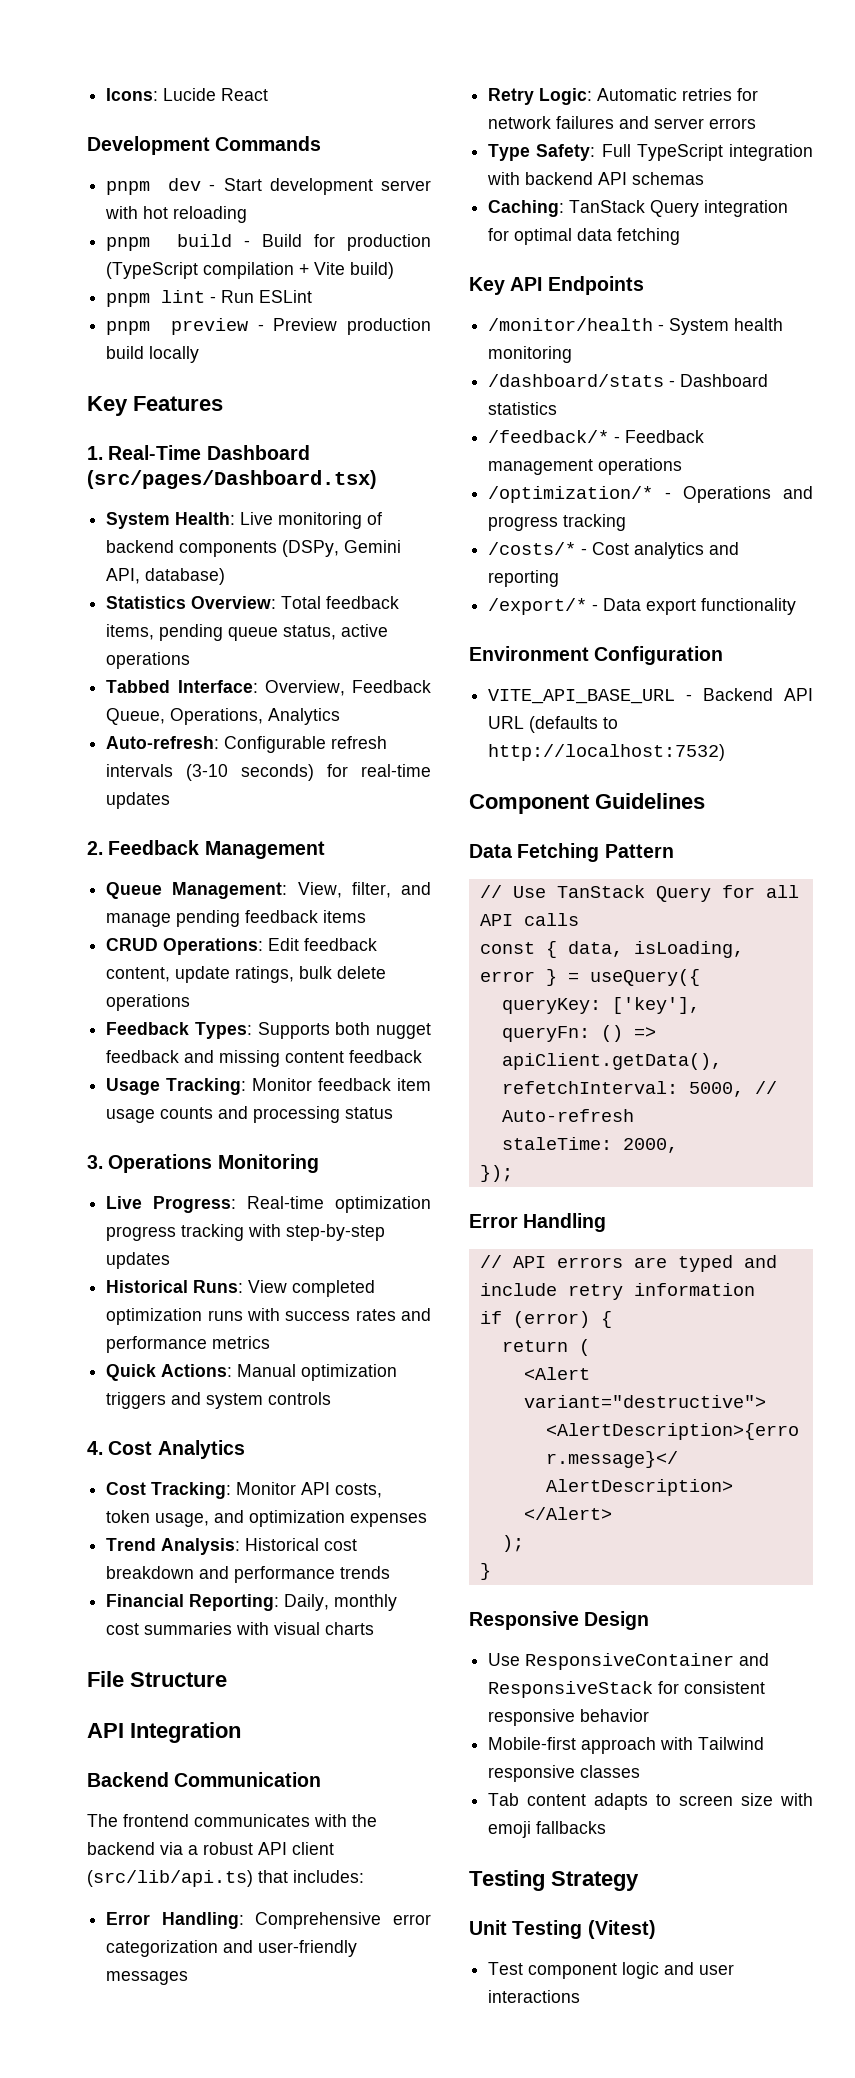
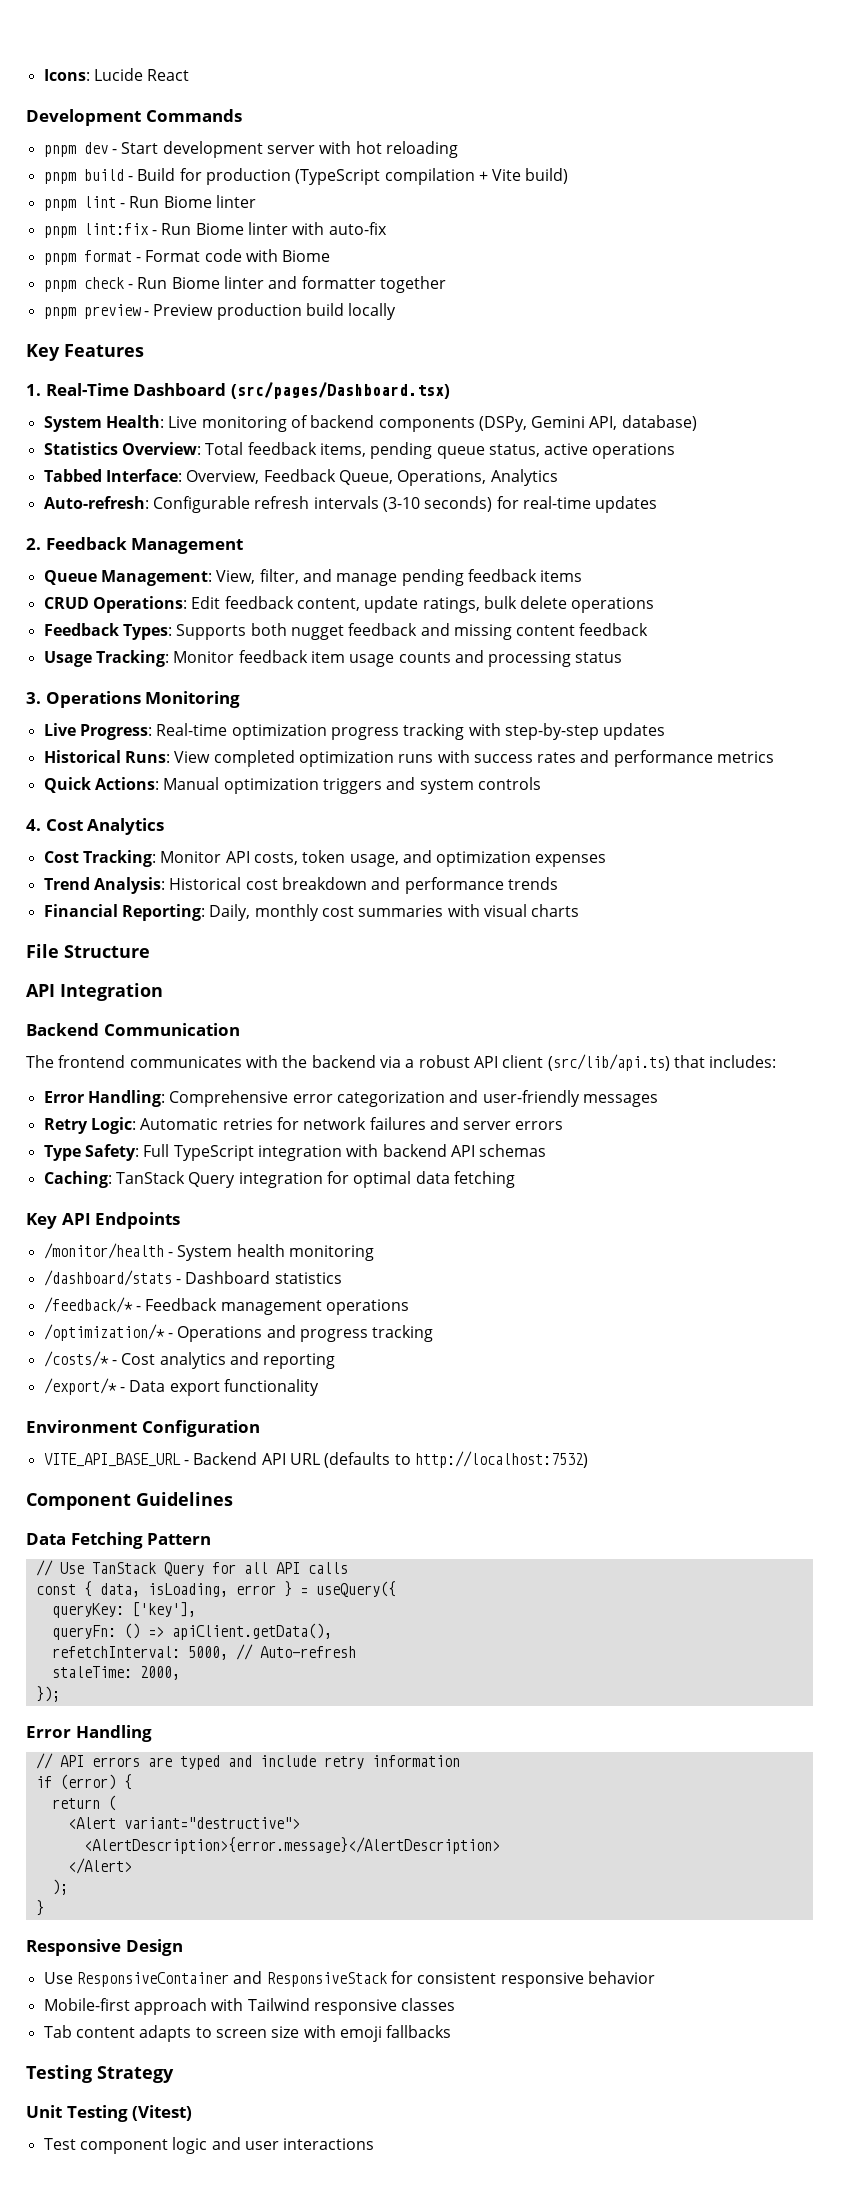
[259,290,313,303] ESLint -> [163,195,256,208] [43,222,387,238] [43,249,331,265] [43,276,446,293] Biome linter // pnpm lint:fix - Run Biome linter with auto-fix // pnpm format - Format code with Biome // pnpm check - Run Biome linter and formatter together

